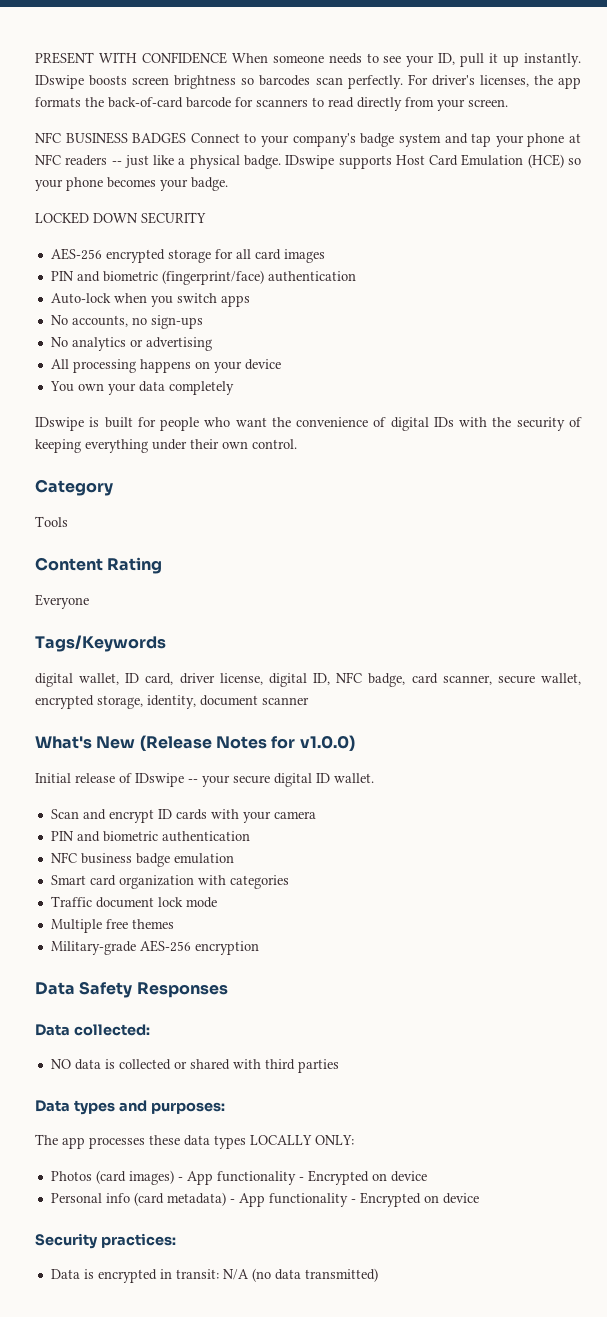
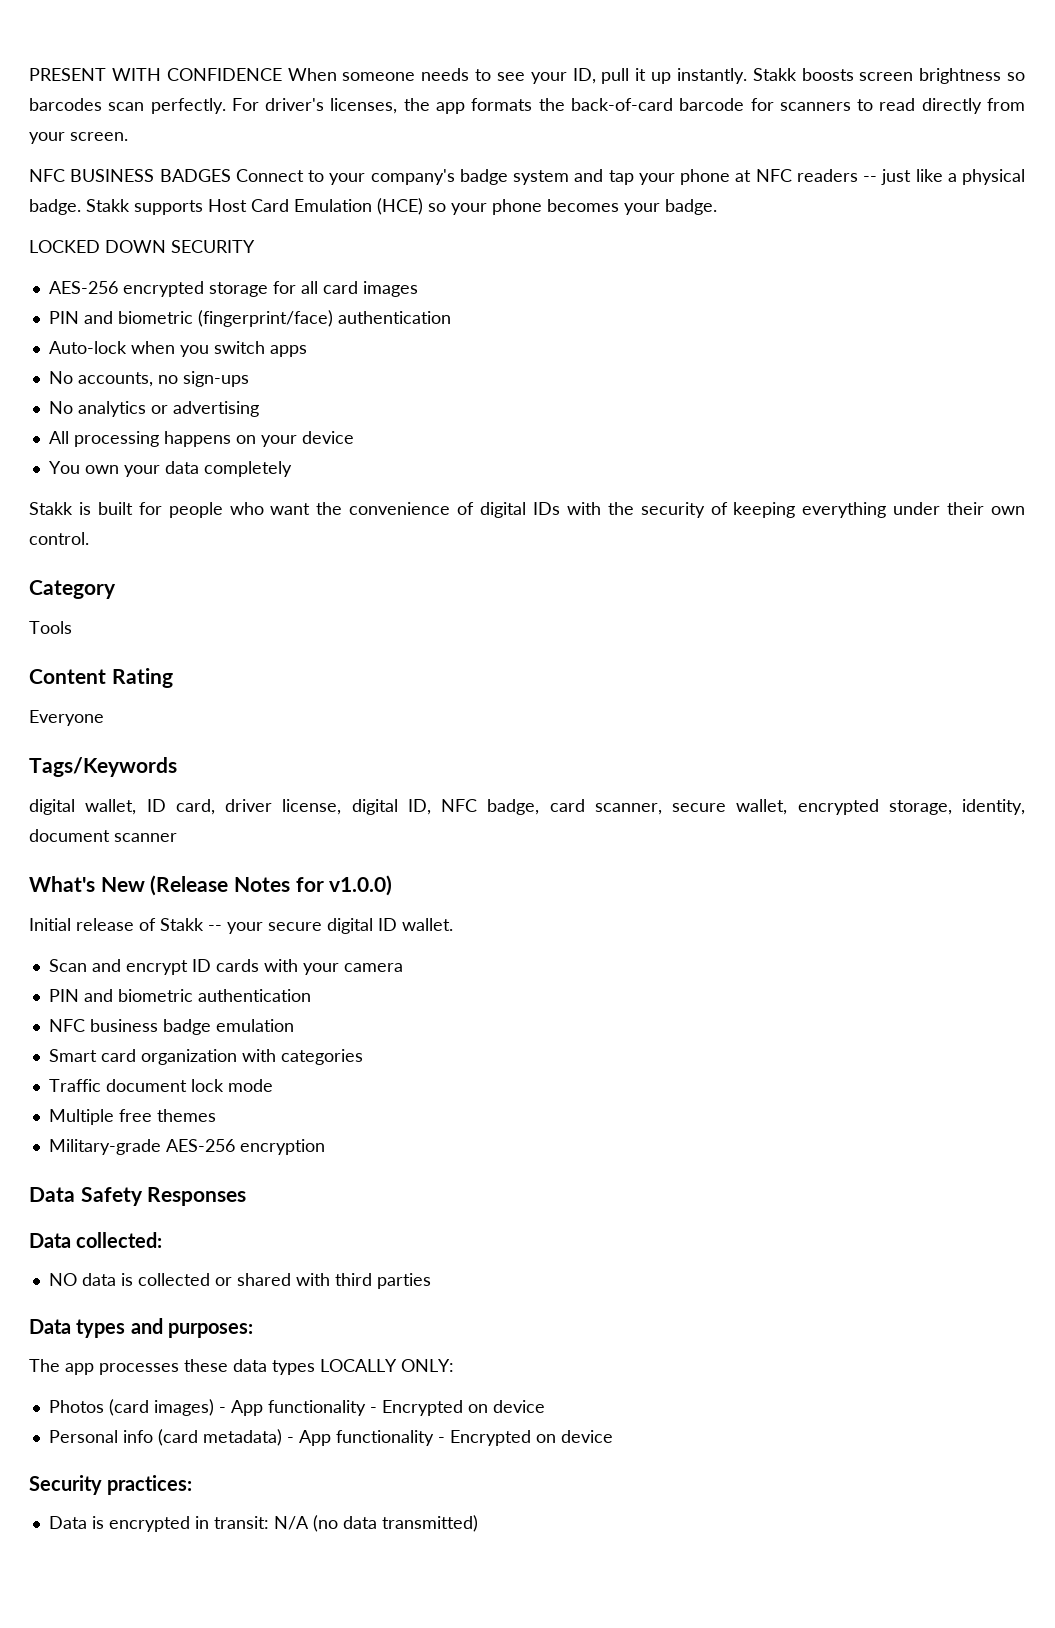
[35,75,84,89] IDswipe -> [752,68,797,81] Stakk
[285,155,335,169] IDswipe -> [86,199,130,212] Stakk
[35,417,84,431] IDswipe -> [29,502,73,515] Stakk
[135,773,184,787] IDswipe -> [160,918,204,931] Stakk

